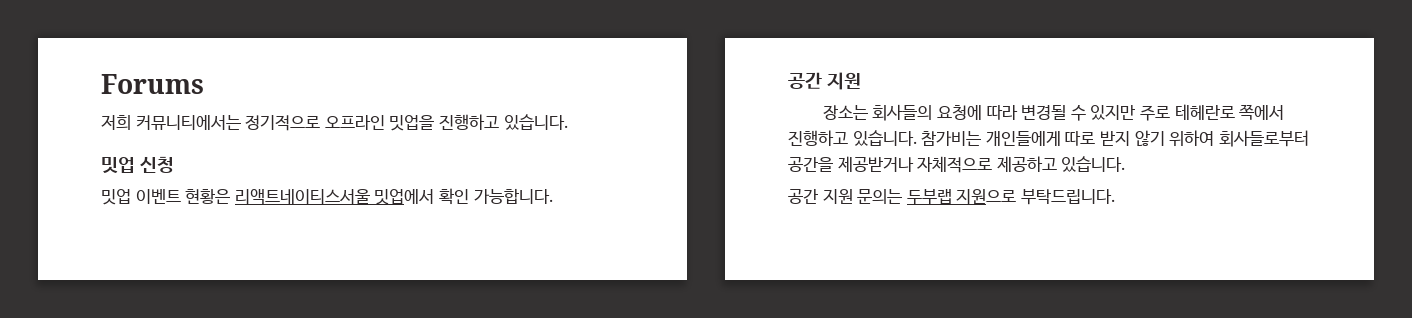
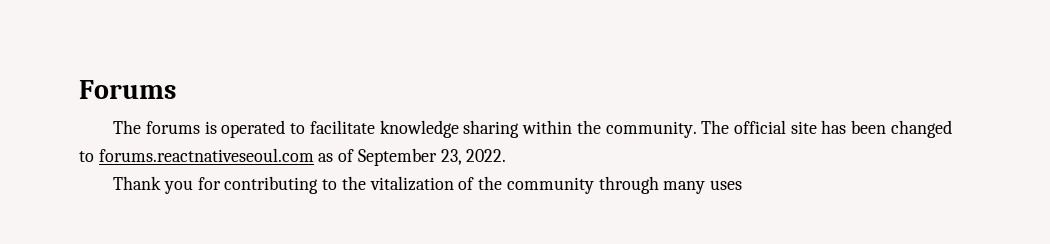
[101,114,568,131] [101,156,175,174] [101,188,553,205] [788,72,862,90] [822,104,1285,121] [788,130,1309,147] [788,156,1126,173] [788,189,1115,205] 저희 커뮤니티에서는 정기적으로 오프라인 밋업을 진행하고 있습니다. // 밋업 신청 // 밋업 이벤트 현황은 리액트네이티스서울 밋업에서 확인 가능합니다. // 공간 지원 // 장소는 회사들의 요청에 따라 변경될 수 있지만 주로 테헤란로 쪽에서 진행하고 있습니다. 참가비는 개인들에게 따로 받지 않기 위하여 회사들로부터 공간을 제공받거나 자체적으로 제공하고 있습니다. // 공간 지원 문의는 두부랩 지원으로 부탁드립니다. -> [113,120,952,138] [79,148,507,166] [113,176,742,194] The forums is operated to facilitate knowledge sharing within the community. The official site has been changed to forums.reactnativeseoul.com as of September 23, 2022. // Thank you for contributing to the vitalization of the community through many uses

